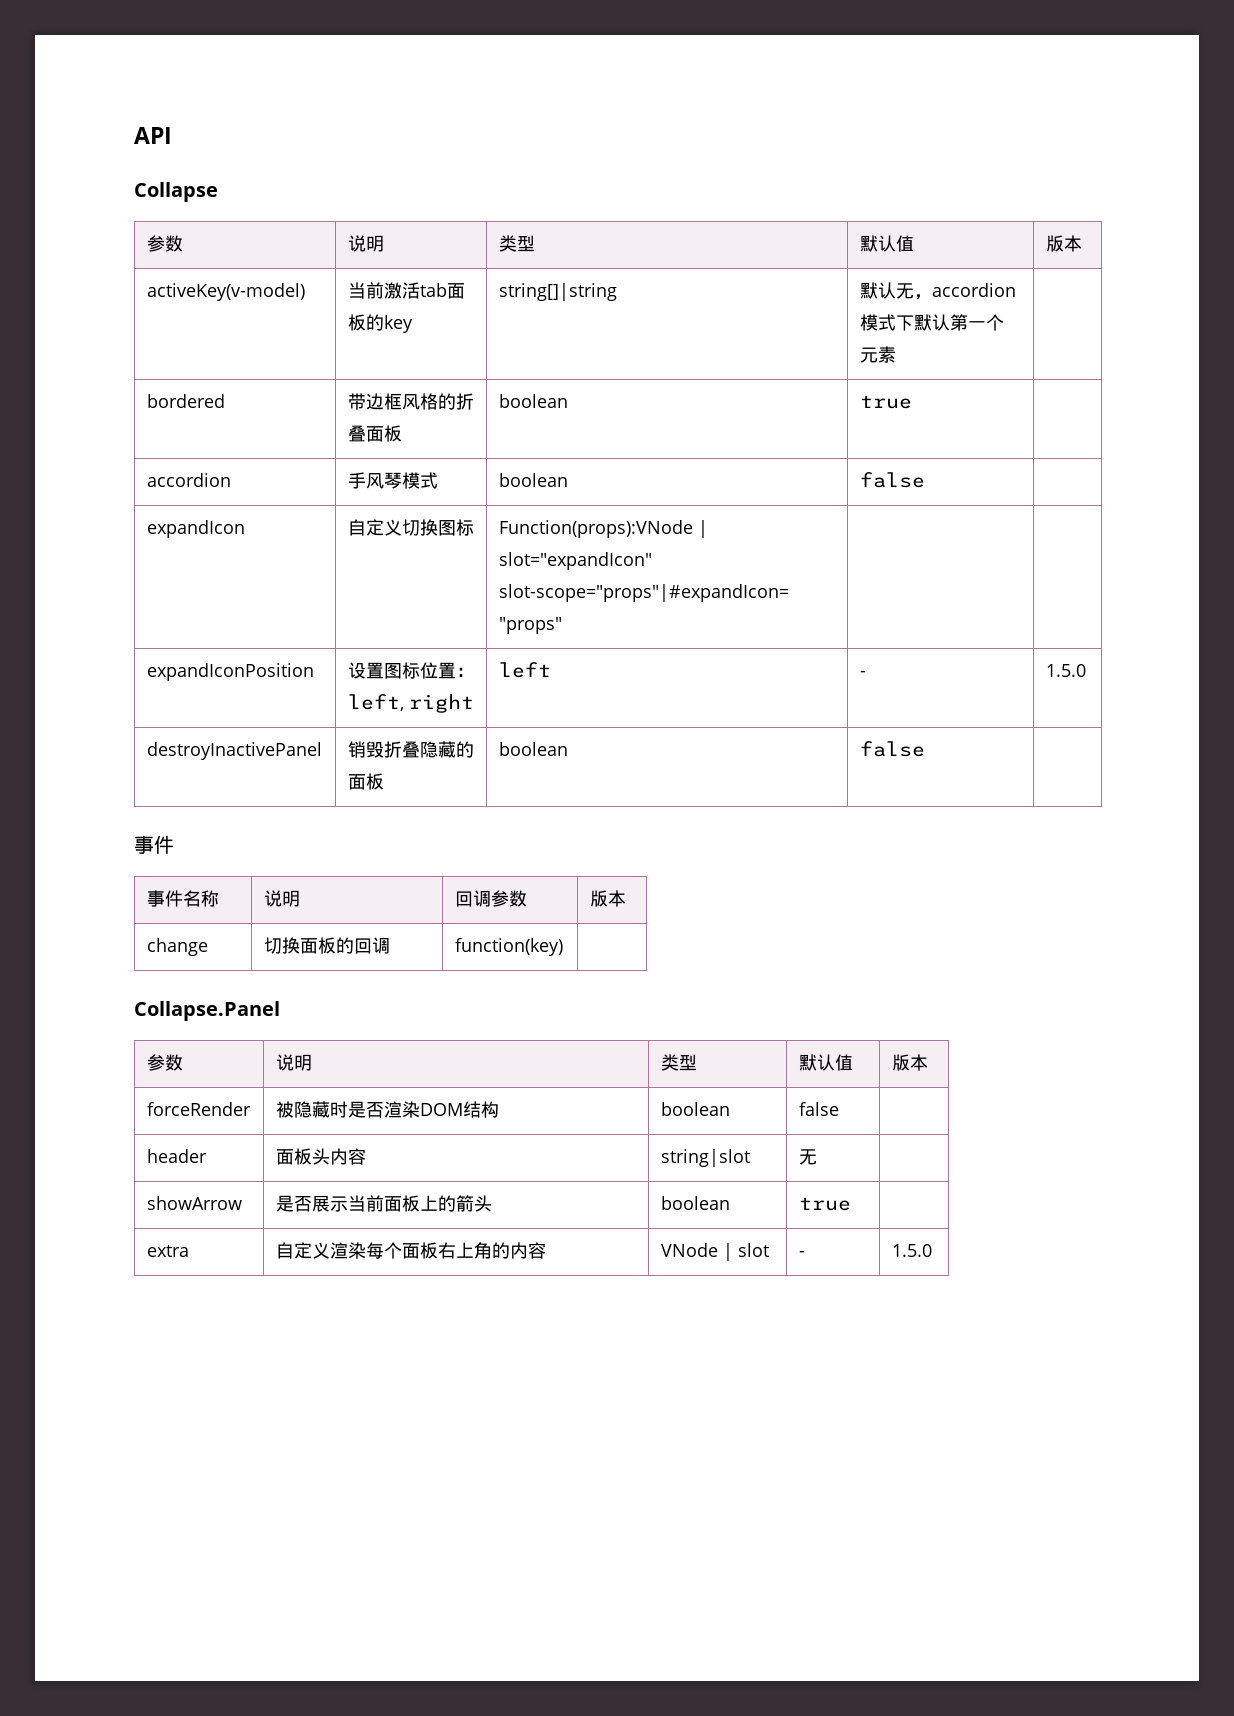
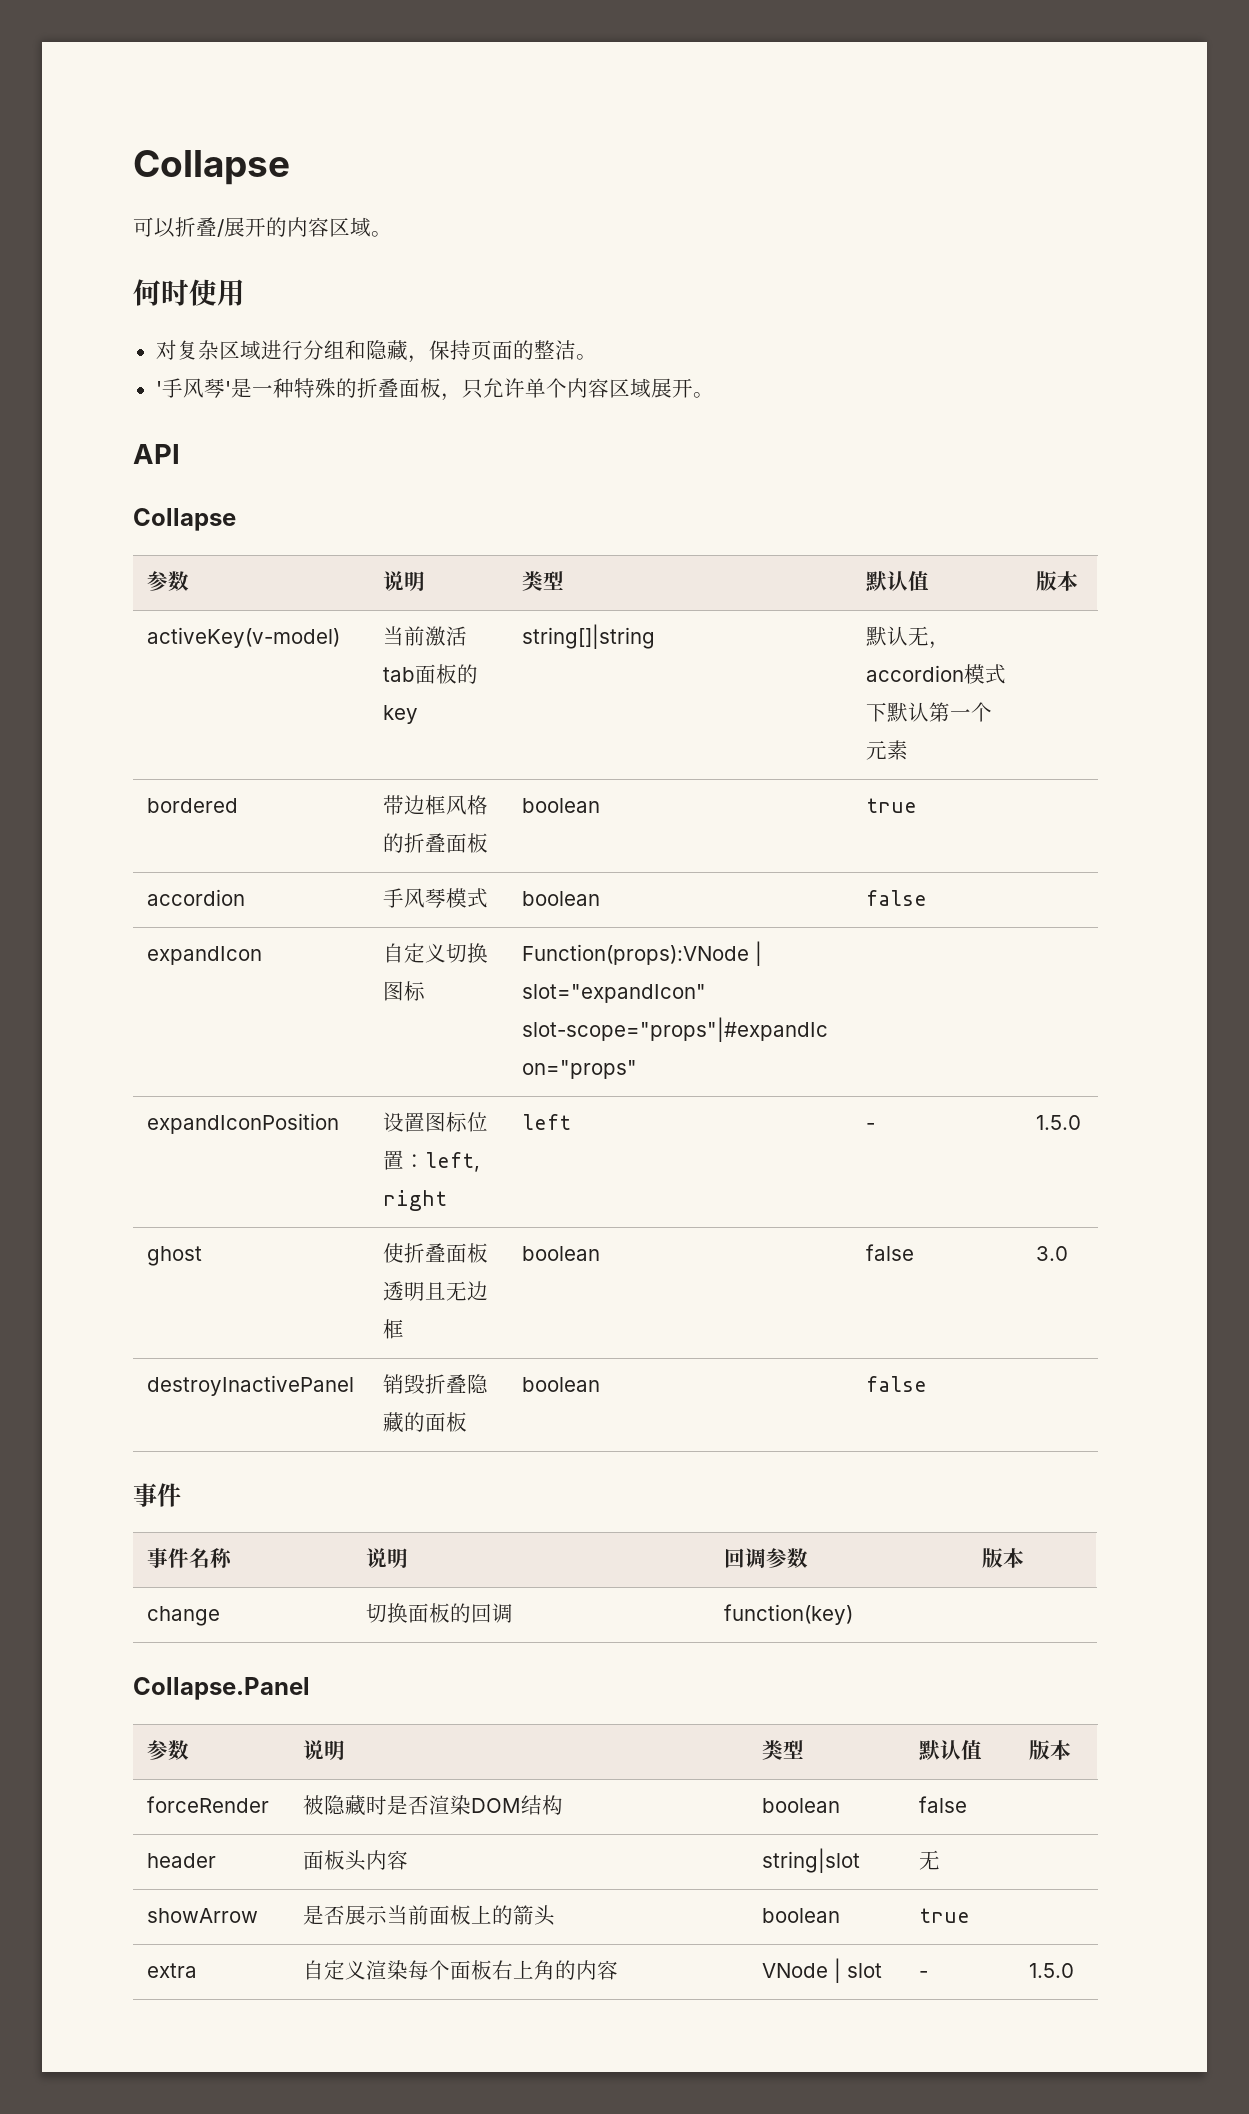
(134, 135) none -> [133,150,290,185] [133,217,392,238] [133,279,245,306] [155,340,597,363] [155,378,714,401] Collapse // 可以折叠/展开的内容区域。 // 何时使用 // 对复杂区域进行分组和隐藏，保持页面的整洁。 // '手风琴'是一种特殊的折叠面板，只允许单个内容区域展开。 //
(1086, 670) none -> [147,1246,203,1266] [383,1243,489,1263] [383,1281,489,1301] [383,1319,405,1339] [522,1246,601,1261] [866,1244,915,1261] [1036,1246,1069,1261] // ghost | 使折叠面板透明且无边框 | boolean | false | 3.0

